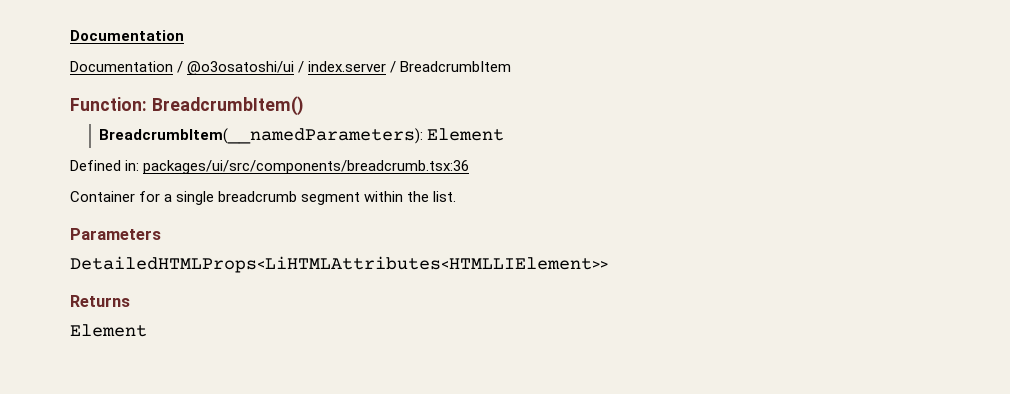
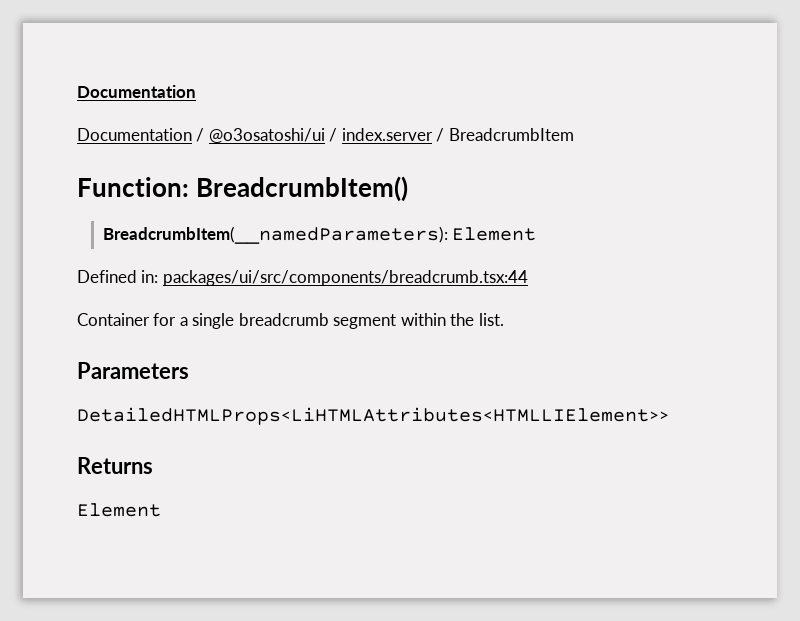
[143,160,470,174] packages/ui/src/components/breadcrumb.tsx:36 -> [162,270,528,286] packages/ui/src/components/breadcrumb.tsx:44

